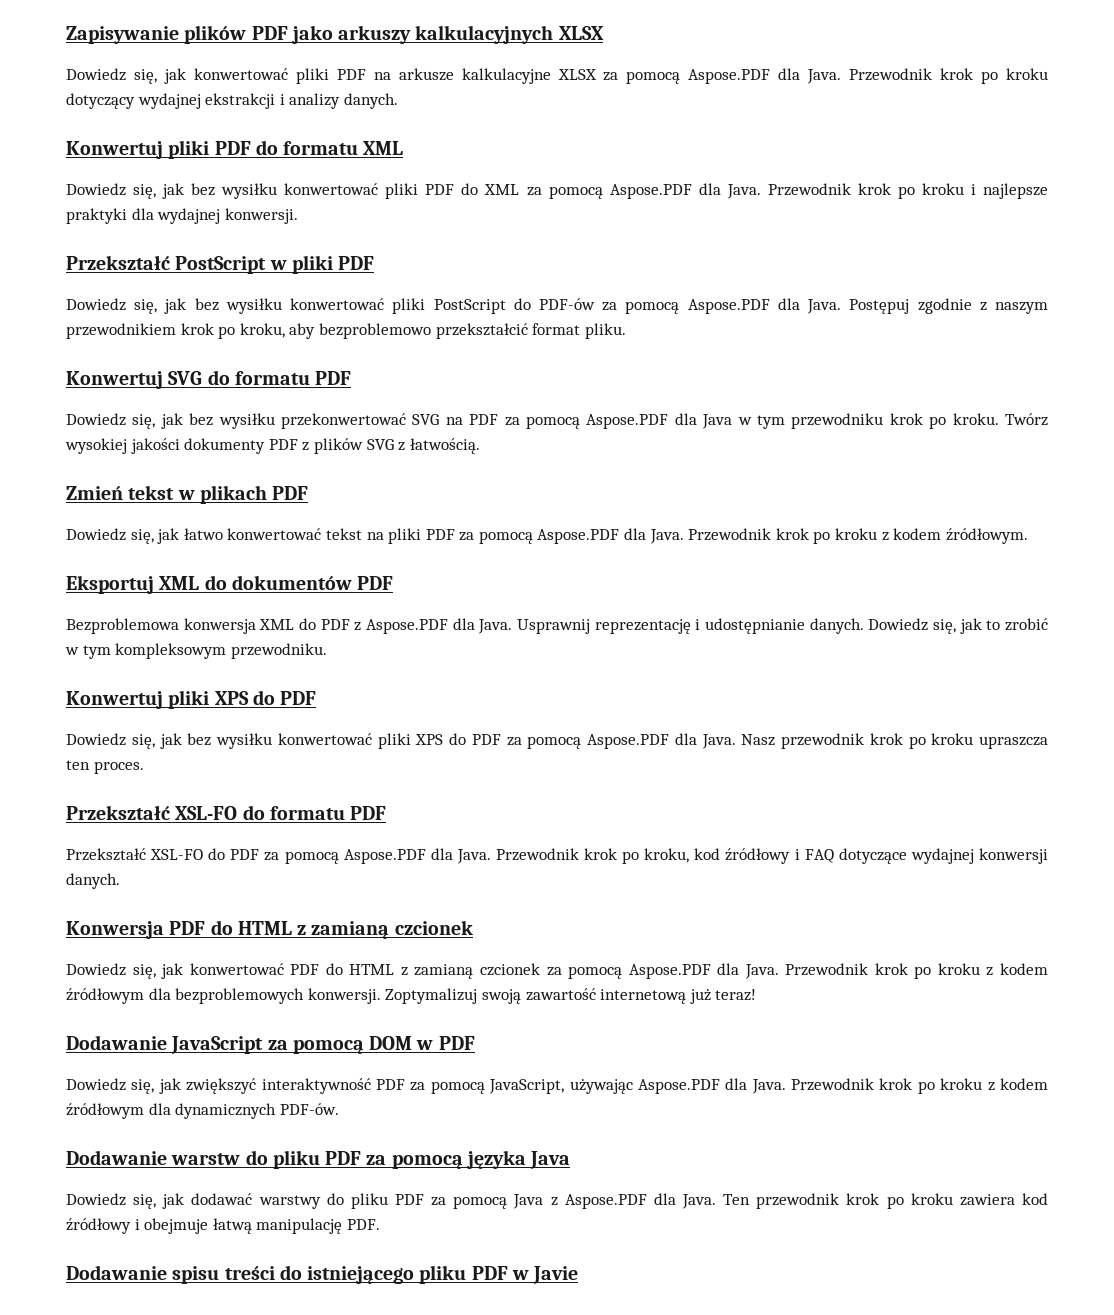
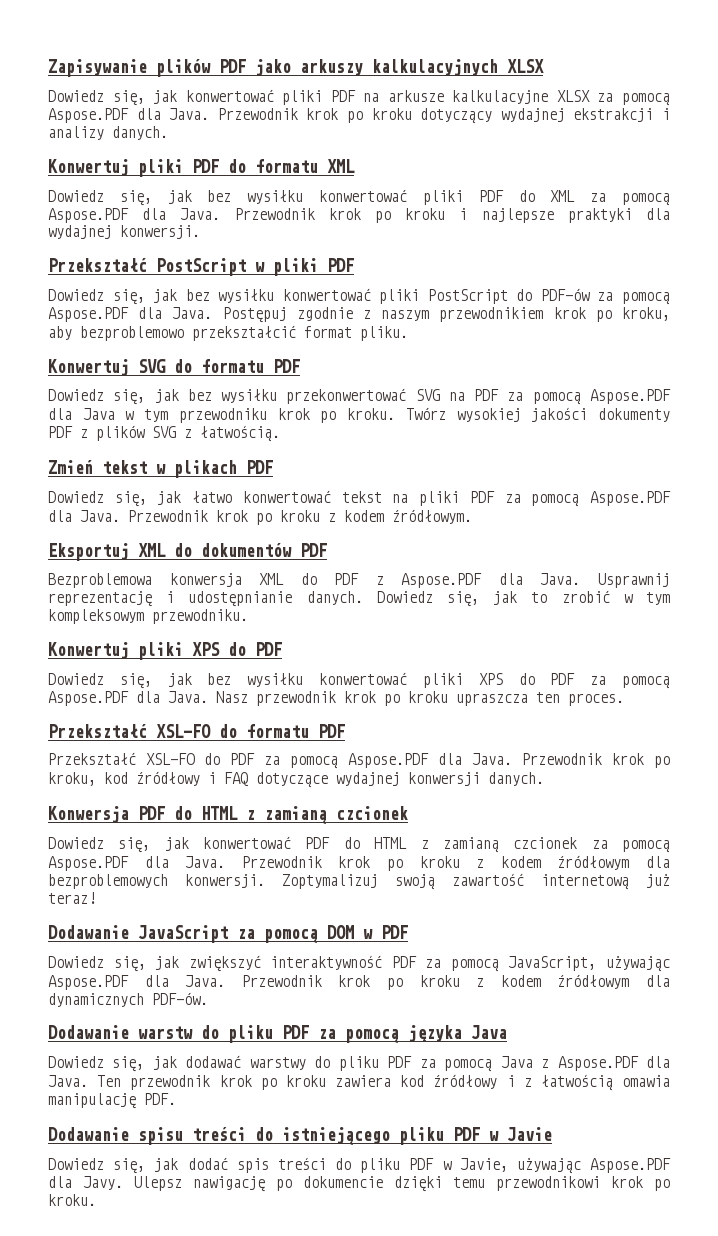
[144,1218,252,1234] obejmuje łatwą -> [523,1074,670,1091] z łatwością omawia
(579, 1275) none -> [48,1157,672,1174] [48,1176,670,1192] [48,1194,96,1206] // Dowiedz się, jak dodać spis treści do pliku PDF w Javie, używając Aspose.PDF dla Javy. Ulepsz nawigację po dokumencie dzięki temu przewodnikowi krok po kroku.

